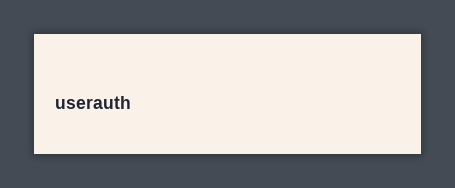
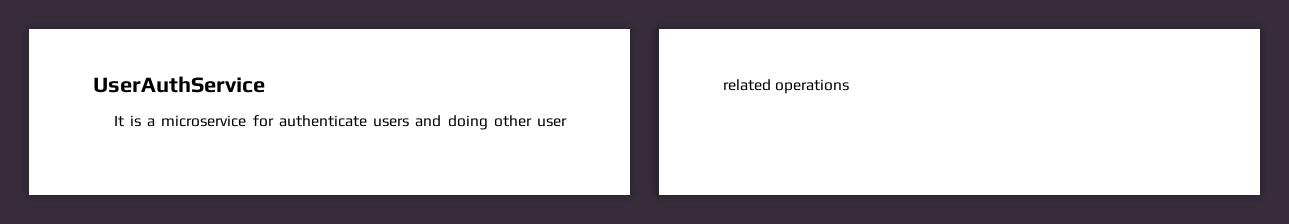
[55,96,131,109] userauth -> [93,76,265,93] [113,115,567,130] [723,79,850,94] UserAuthService // It is a microservice for authenticate users and doing other user related operations

